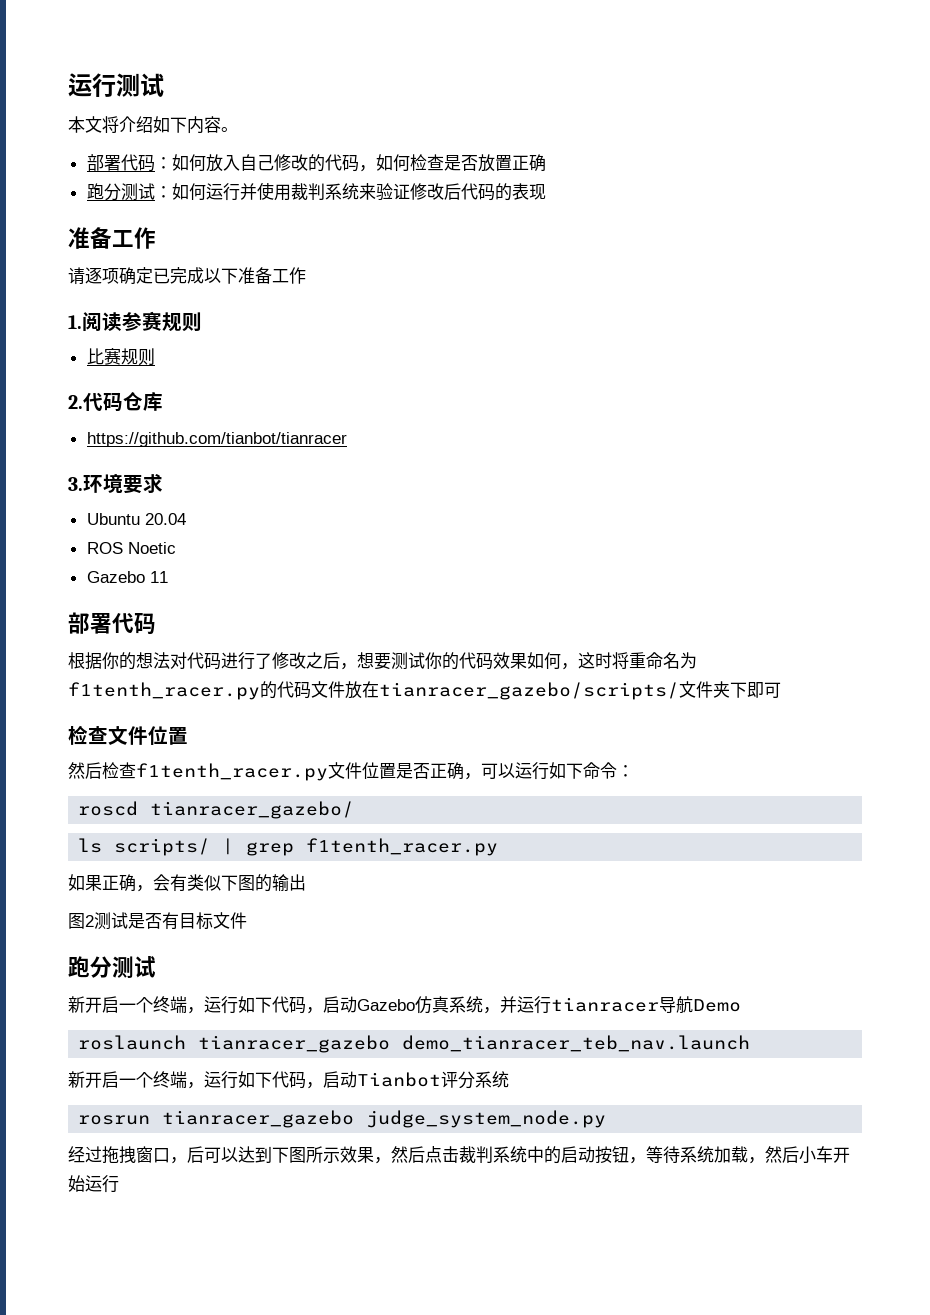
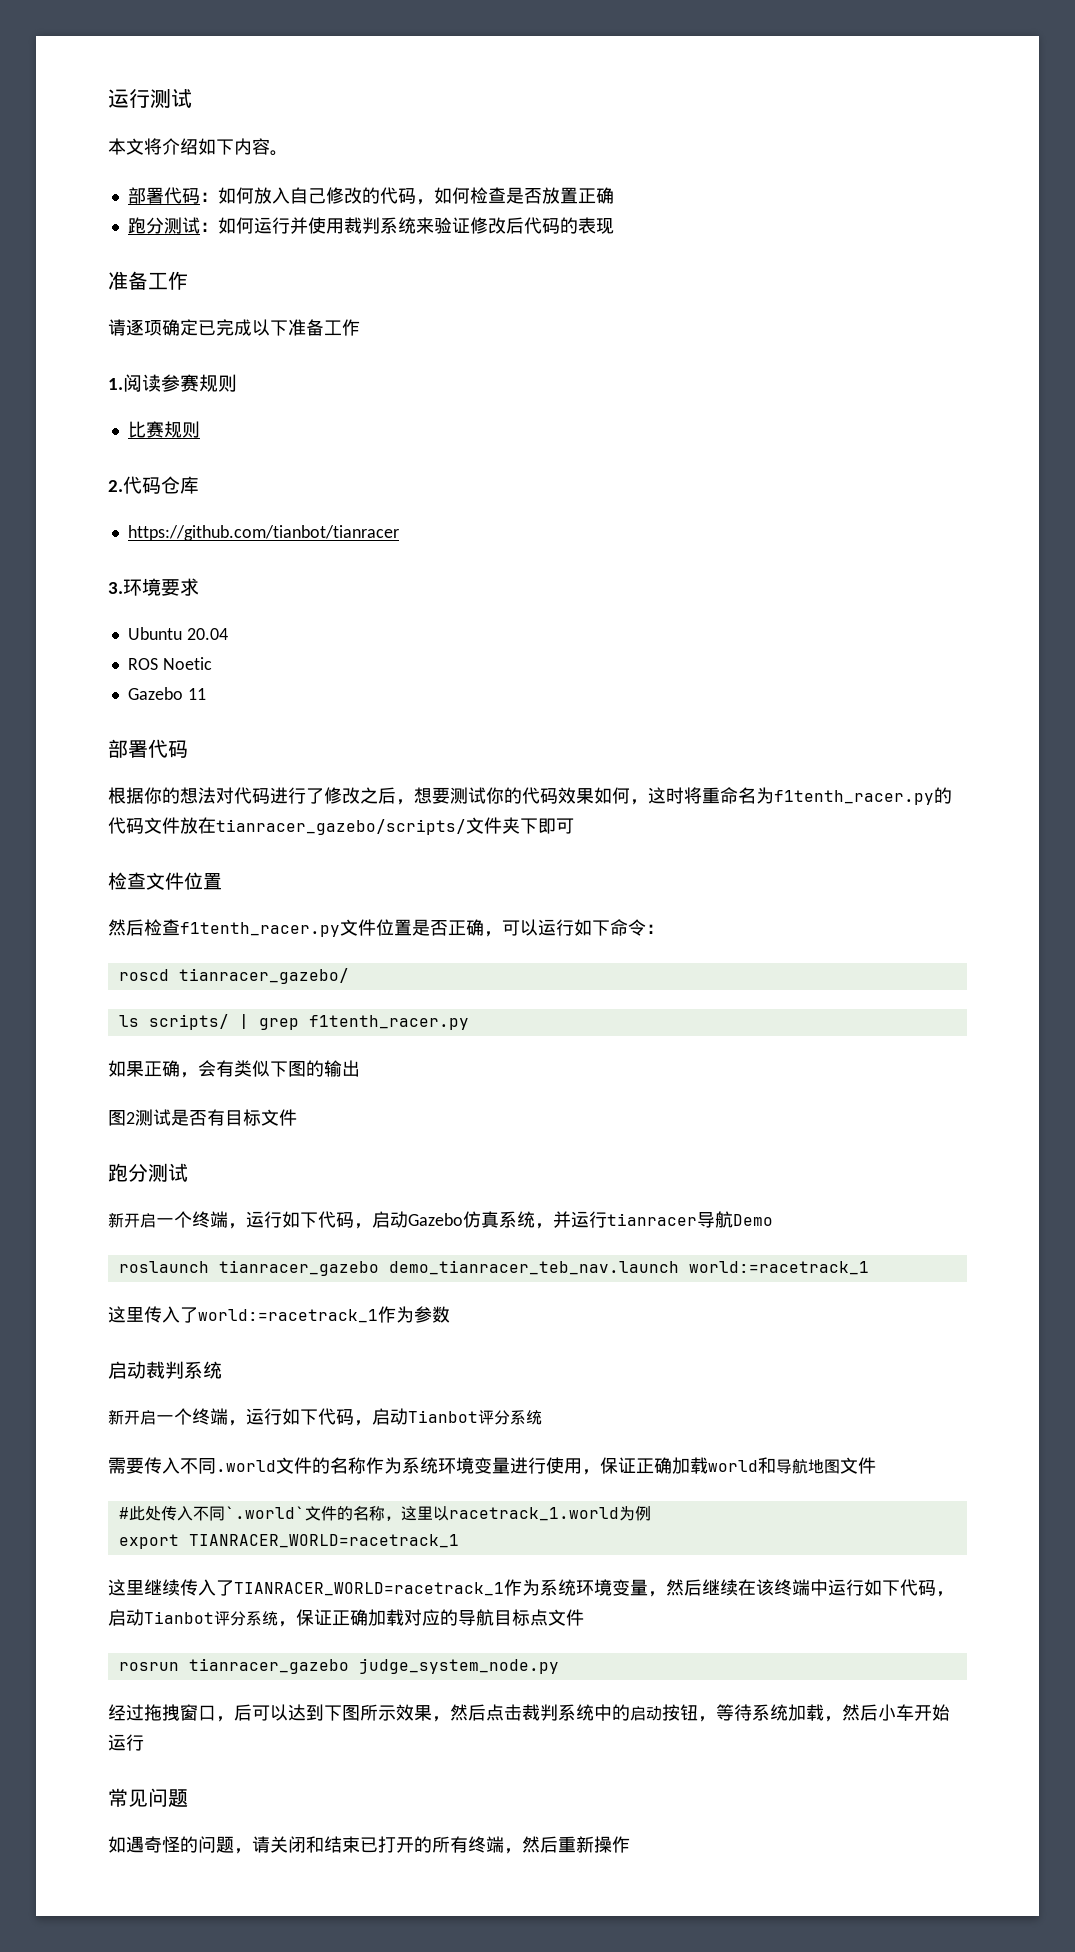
(751, 1043) none -> [688,1261,869,1275] [108,1306,450,1323] [108,1361,222,1379] world:=racetrack_1 // 这里传入了world:=racetrack_1作为参数 // 启动裁判系统
(509, 1079) none -> [108,1457,876,1475] [118,1506,651,1521] [118,1534,459,1549] [108,1579,954,1597] [108,1609,584,1627] // 需要传入不同.world文件的名称作为系统环境变量进行使用，保证正确加载world和导航地图文件 // #此处传入不同`.world`文件的名称，这里以racetrack_1.world为例 // export TIANRACER_WORLD=racetrack_1 // 这里继续传入了TIANRACER_WORLD=racetrack_1作为系统环境变量，然后继续在该终端中运行如下代码，启动Tianbot评分系统，保证正确加载对应的导航目标点文件
(119, 1184) none -> [108,1788,188,1807] [108,1836,630,1854] // 常见问题 // 如遇奇怪的问题，请关闭和结束已打开的所有终端，然后重新操作

